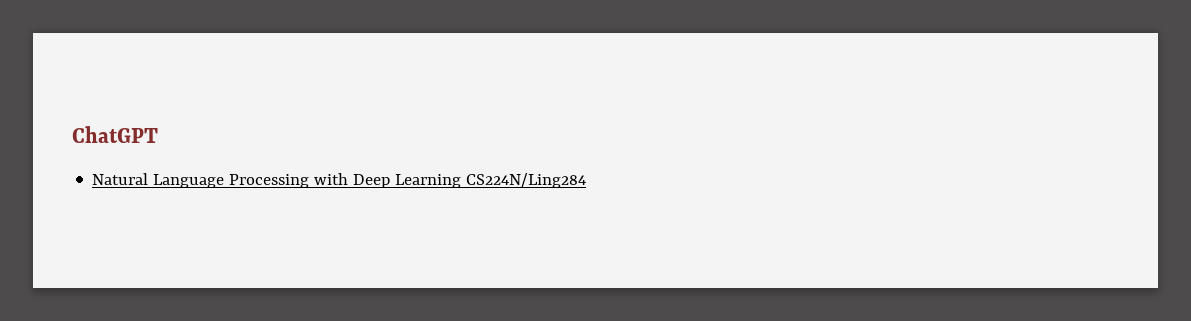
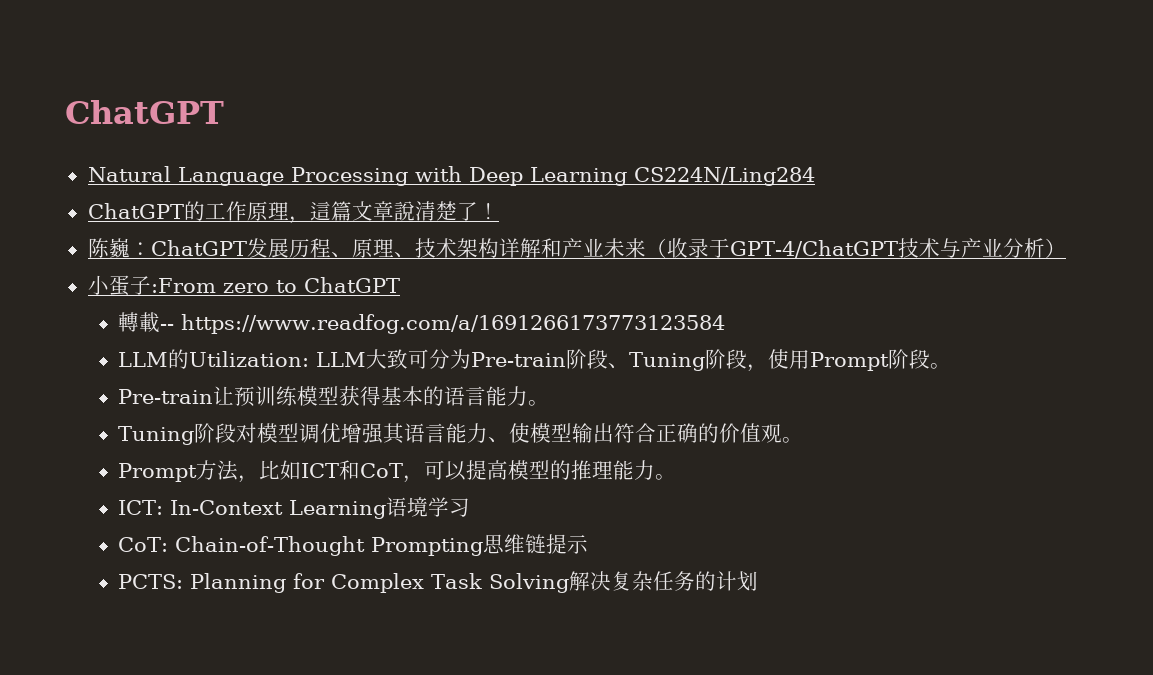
(587, 180) none -> [87,201,499,224] [87,238,1066,258] [87,275,400,296] [118,312,726,334] [118,349,952,372] [118,386,550,407] [118,423,804,445] [118,460,677,483] [118,497,471,519] [118,534,589,556] [118,571,759,593] // ChatGPT的工作原理，這篇文章說清楚了！ // 陈巍：ChatGPT发展历程、原理、技术架构详解和产业未来（收录于GPT-4/ChatGPT技术与产业分析） // 小蛋子:From zero to ChatGPT // 轉載-- https://www.readfog.com/a/1691266173773123584 // LLM的Utilization: LLM大致可分为Pre-train阶段、Tuning阶段，使用Prompt阶段。 // Pre-train让预训练模型获得基本的语言能力。 // Tuning阶段对模型调优增强其语言能力、使模型输出符合正确的价值观。 // Prompt方法，比如ICT和CoT，可以提高模型的推理能力。 // ICT: In-Context Learning语境学习 // CoT: Chain-of-Thought Prompting思维链提示 // PCTS: Planning for Complex Task Solving解决复杂任务的计划

